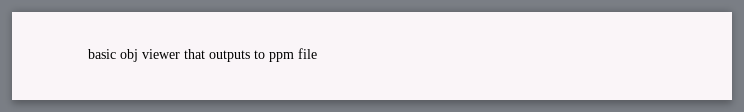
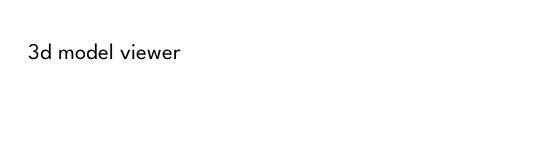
[88,48,317,62] basic obj viewer that outputs to ppm file -> [28,43,182,60] 3d model viewer

